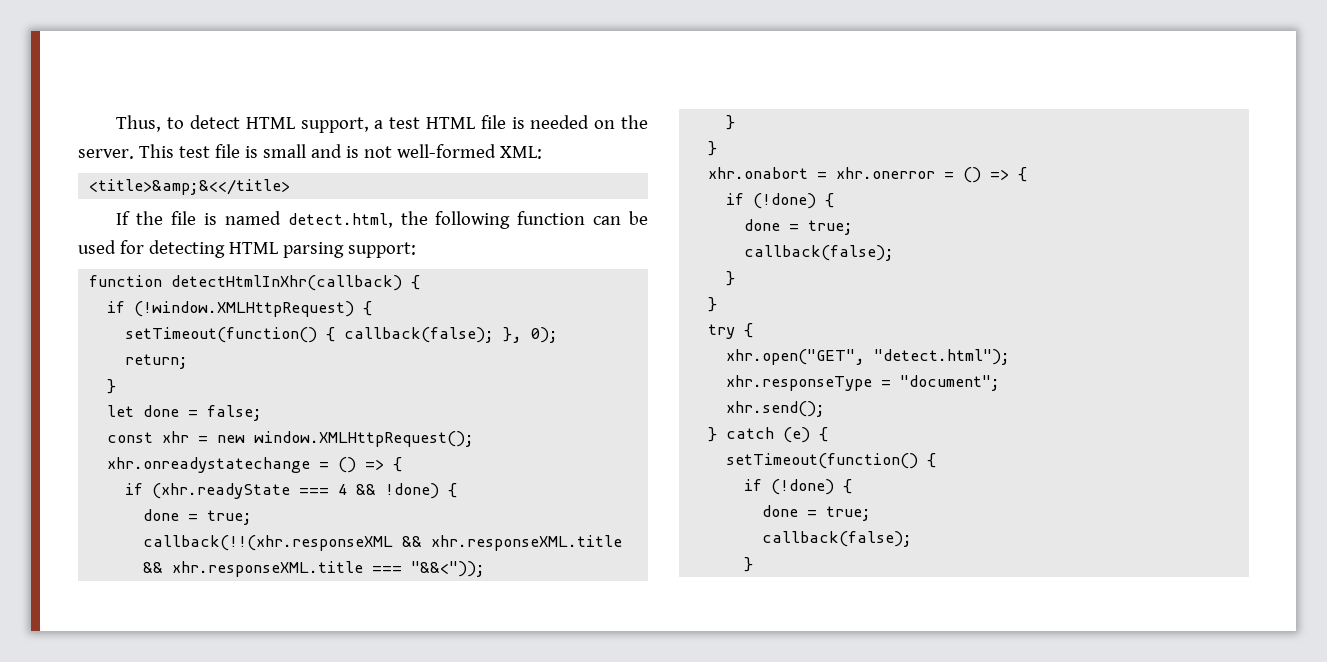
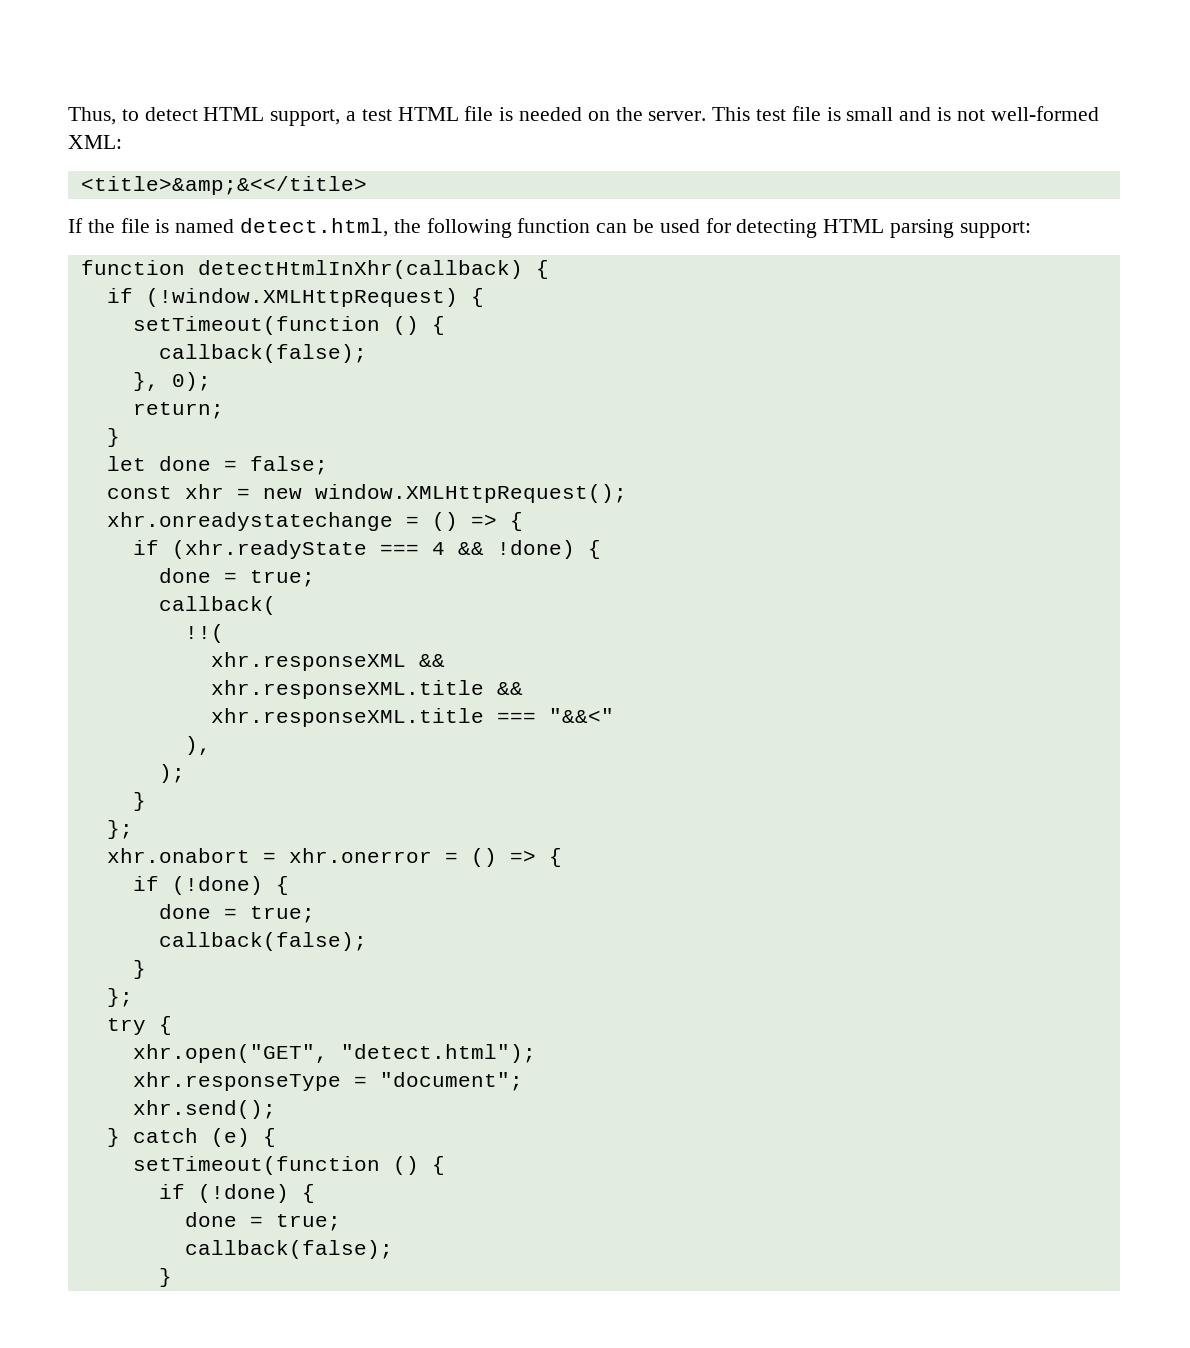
[125,327,495,343] setTimeout(function() { callback(false); -> [132,316,445,335] [158,344,367,363] setTimeout(function () { // callback(false); //
[143,535,423,551] callback(!!(xhr.responseXML && -> [158,596,276,615] [184,624,224,643] [210,652,445,671] callback( // !!( // xhr.responseXML && //
(164, 567) none -> (523, 688) //
[411,561,486,577] [726,115,736,130] [708,141,718,156] "&&<")); // } // } -> [548,708,614,723] [184,736,211,755] [158,764,185,783] [132,792,146,811] [106,820,133,839] "&&<" // ), // ); // } // };
[708,297,718,312] } -> [106,988,133,1007] };
[726,453,919,469] setTimeout(function() -> [132,1156,419,1175] setTimeout(function ()

